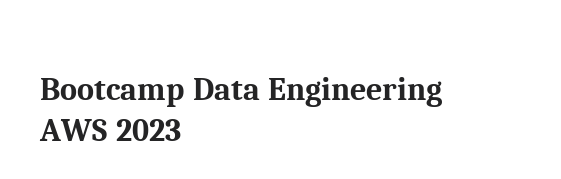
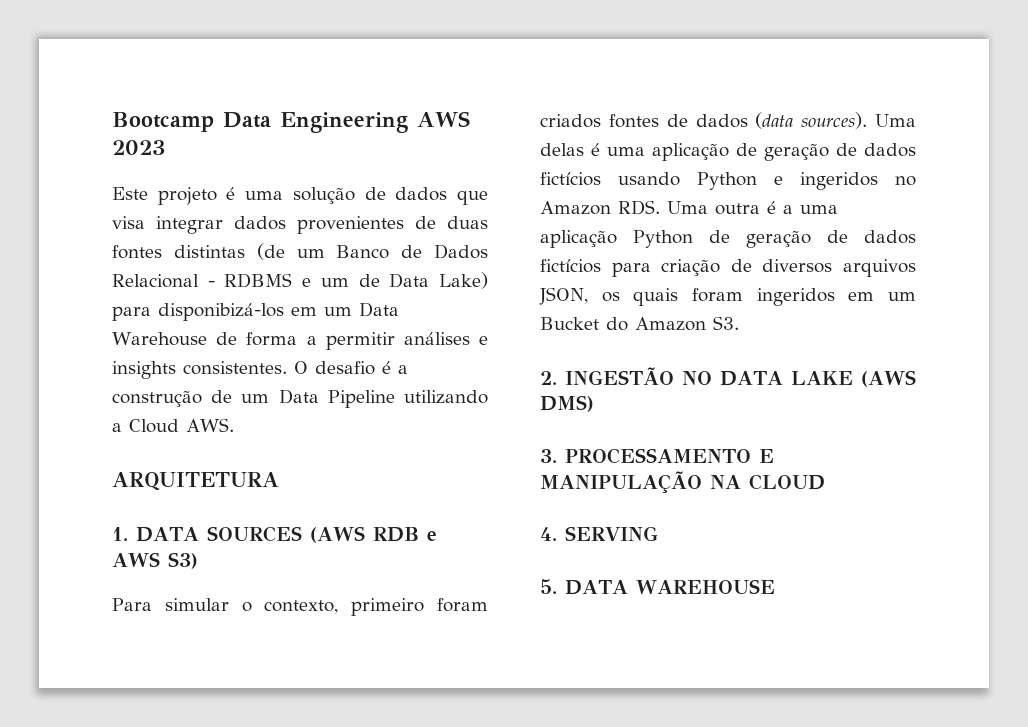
(181, 130) none -> [112,187,489,205] [112,216,488,234] [112,243,488,260] [112,272,489,289] [112,302,399,321] [112,332,488,350] [112,361,408,379] [112,389,488,408] [112,418,234,433] [112,472,279,491] [112,526,437,543] [112,552,198,569] [112,598,489,616] [540,112,916,129] [540,143,916,161] [540,172,916,190] [540,200,838,215] [540,230,916,248] [540,259,916,277] [539,287,916,306] [540,316,739,331] [540,367,916,387] [540,395,594,412] [540,448,774,464] [540,471,825,493] [540,526,658,541] [540,579,775,595] // Este projeto é uma solução de dados que visa integrar dados provenientes de duas fontes distintas (de um Banco de Dados Relacional - RDBMS e um de Data Lake) para disponibizá-los em um Data Warehouse de forma a permitir análises e insights consistentes. O desafio é a construção de um Data Pipeline utilizando a Cloud AWS. // ARQUITETURA // 1. DATA SOURCES (AWS RDB e AWS S3) // Para simular o contexto, primeiro foram criados fontes de dados (data sources). Uma delas é uma aplicação de geração de dados fictícios usando Python e ingeridos no Amazon RDS. Uma outra é a uma aplicação Python de geração de dados fictícios para criação de diversos arquivos JSON, os quais foram ingeridos em um Bucket do Amazon S3. // 2. INGESTÃO NO DATA LAKE (AWS DMS) // 3. PROCESSAMENTO E MANIPULAÇÃO NA CLOUD // 4. SERVING // 5. DATA WAREHOUSE

